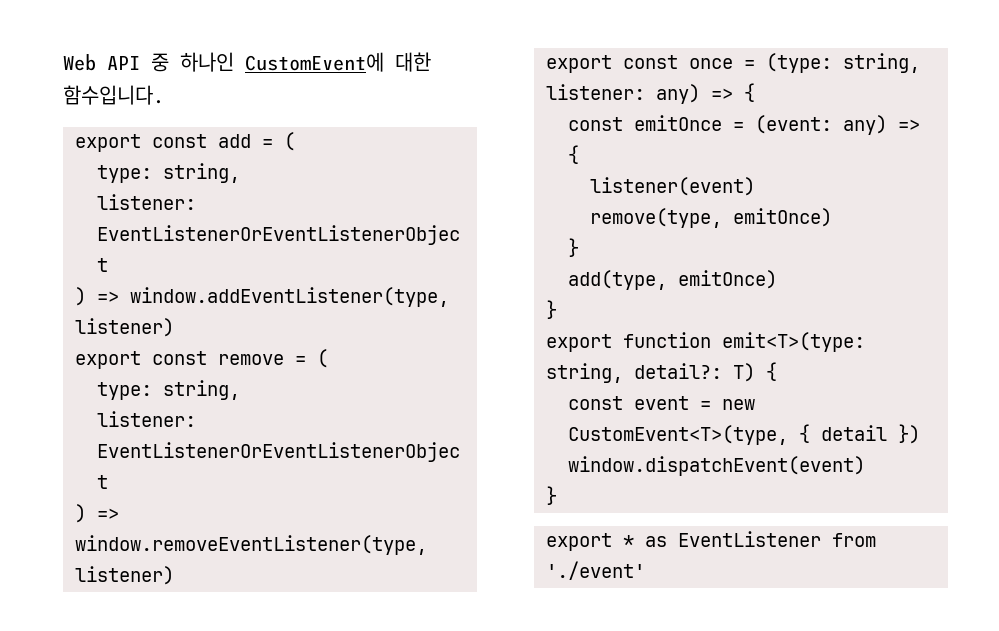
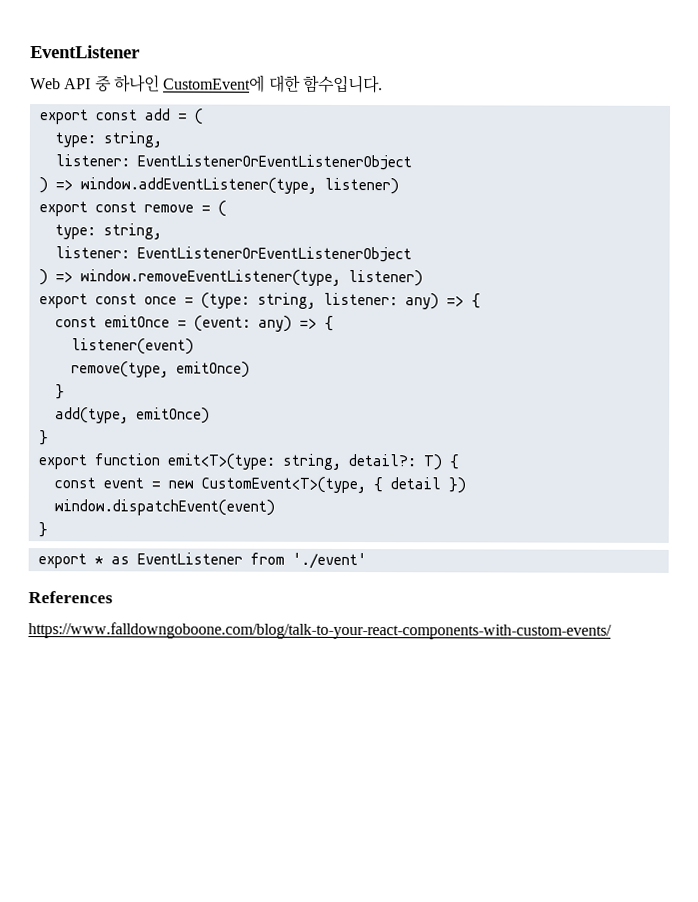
(63, 62) none -> [30,45,140,59] EventListener //
(645, 570) none -> [28,591,113,604] [28,622,612,640] // References // https://www.falldowngoboone.com/blog/talk-to-your-react-components-with-custom-events/

